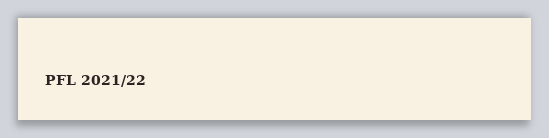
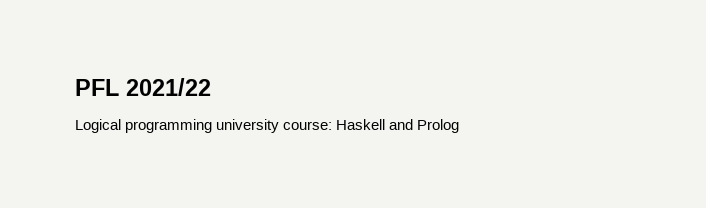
(146, 81) none -> [75,119,460,133] // Logical programming university course: Haskell and Prolog

